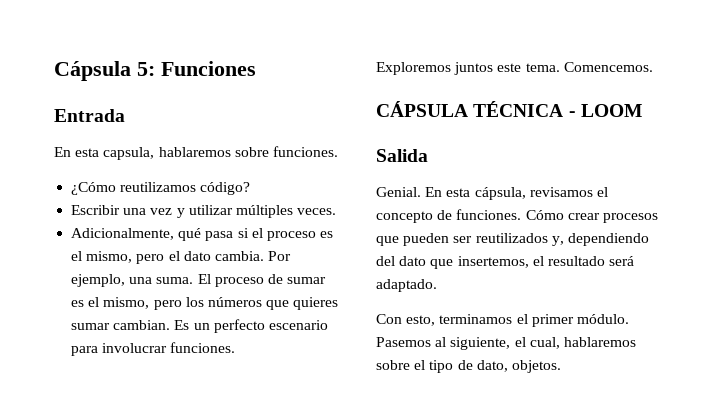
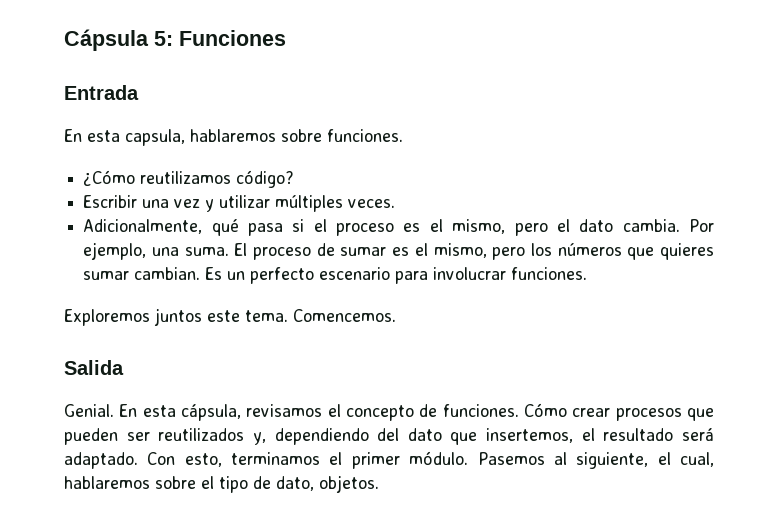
[376,101,642,117] // CÁPSULA TÉCNICA - LOOM -> (396, 315) none
(437, 285) // -> (138, 460) none

